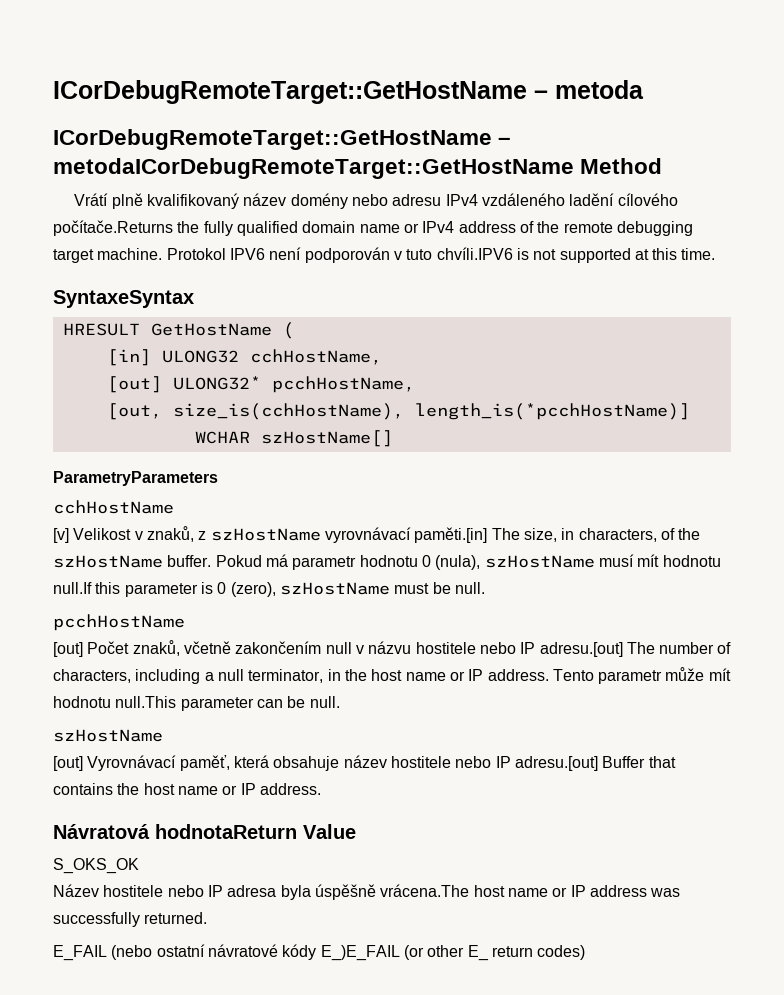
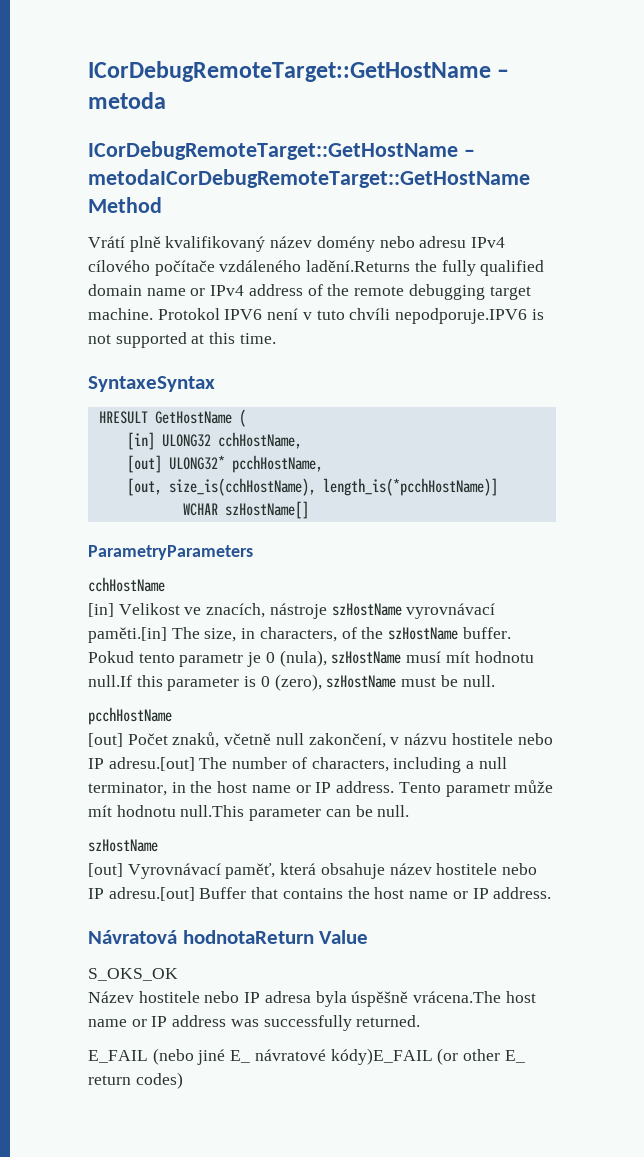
[481,193,678,206] [53,220,173,236] vzdáleného ladění cílového počítače.Returns -> [88,260,411,276] cílového počítače vzdáleného ladění.Returns
[304,247,390,263] podporován -> (299, 314) none
[436,247,513,260] chvíli.IPV6 -> [349,308,528,324] chvíli nepodporuje.IPV6
[53,526,207,543] [v] Velikost v znaků, z -> [88,603,327,619] [in] Velikost ve znacích, nástroje
[265,554,418,570] má parametr hodnotu -> [138,652,262,667] tento parametr je
[235,641,352,654] zakončením null -> [275,733,386,748] null zakončení,
[156,944,400,961] ostatní návratové kódy E_)E_FAIL -> [197,1048,433,1065] jiné E_ návratové kódy)E_FAIL

